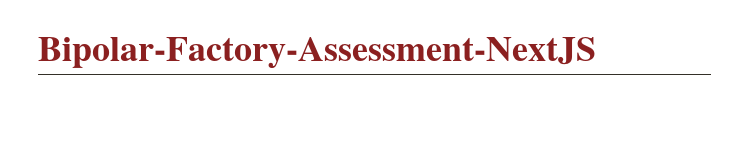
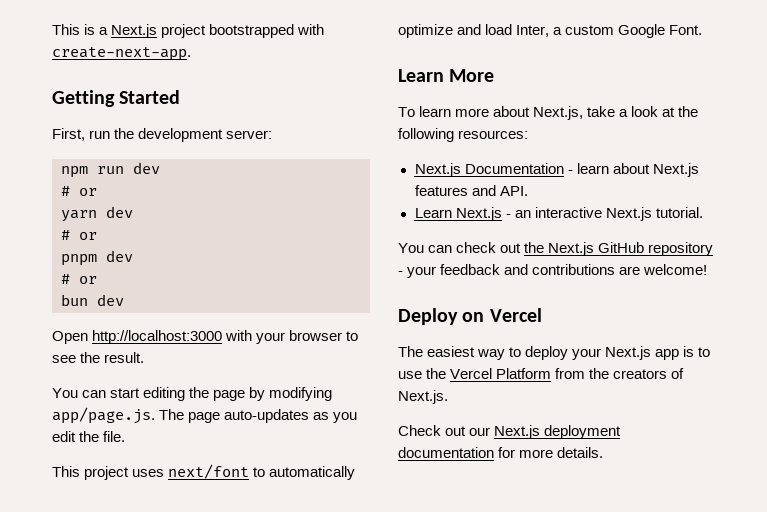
[38,37,596,69] Bipolar-Factory-Assessment-NextJS -> [52,24,325,38] [52,47,191,61] [52,90,181,107] [52,128,273,142] [61,162,160,178] [61,186,97,196] [61,206,133,222] [61,230,97,240] [61,250,133,266] [61,274,97,284] [61,294,124,306] [52,330,359,344] [52,352,145,363] [52,387,333,401] [52,407,358,424] [52,431,126,442] [52,464,356,480] [398,24,703,38] [398,69,495,82] [398,106,699,120] [398,128,529,142] [414,163,699,177] [414,185,528,196] [414,207,703,221] [398,242,714,256] [398,264,708,278] [398,308,542,325] [398,346,711,360] [398,368,685,379] [398,390,448,404] [398,425,622,439] [398,447,604,458] This is a Next.js project bootstrapped with create-next-app. // Getting Started // First, run the development server: // npm run dev // # or // yarn dev // # or // pnpm dev // # or // bun dev // Open http://localhost:3000 with your browser to see the result. // You can start editing the page by modifying app/page.js. The page auto-updates as you edit the file. // This project uses next/font to automatically optimize and load Inter, a custom Google Font. // Learn More // To learn more about Next.js, take a look at the following resources: // Next.js Documentation - learn about Next.js features and API. // Learn Next.js - an interactive Next.js tutorial. // You can check out the Next.js GitHub repository - your feedback and contributions are welcome! // Deploy on Vercel // The easiest way to deploy your Next.js app is to use the Vercel Platform from the creators of Next.js. // Check out our Next.js deployment documentation for more details.

